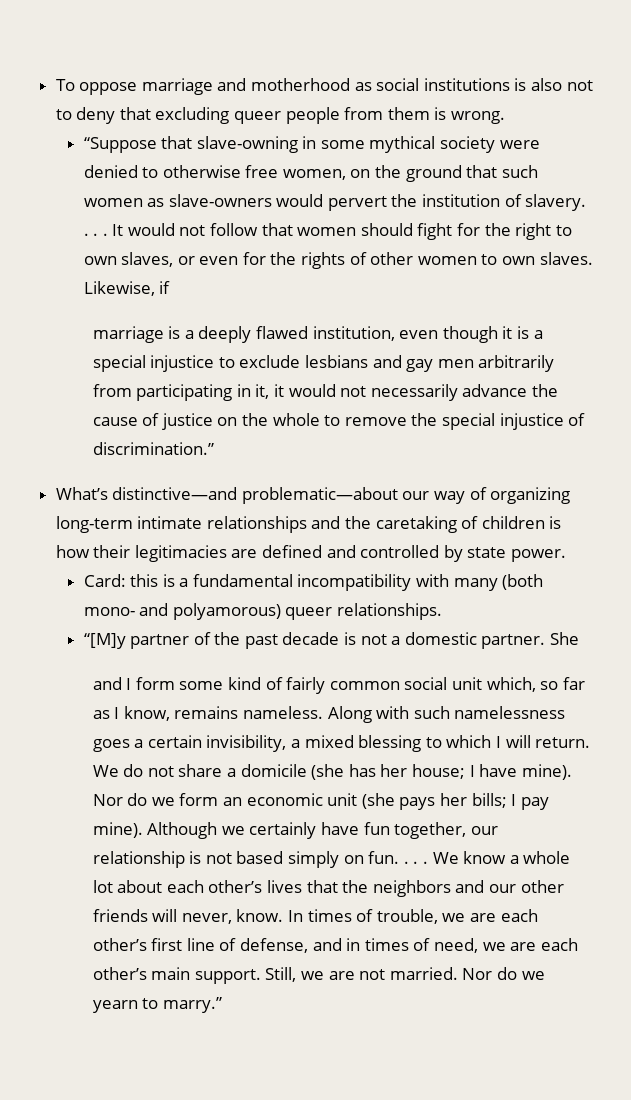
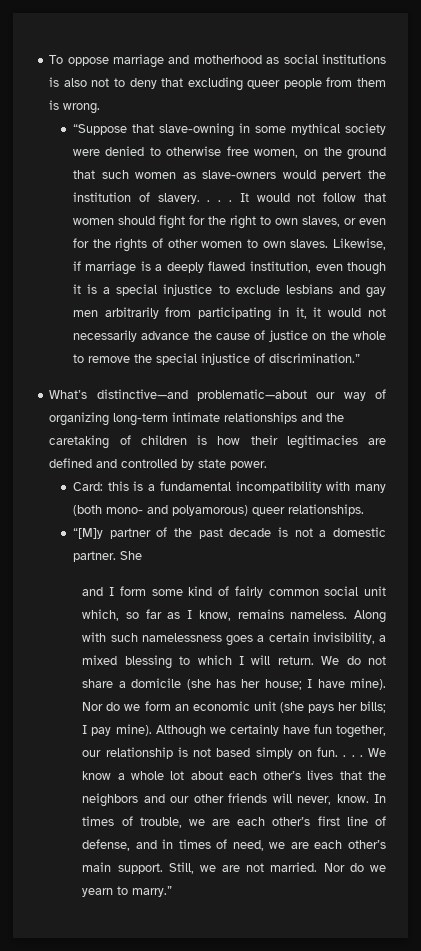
(171, 287) // -> (81, 266) none

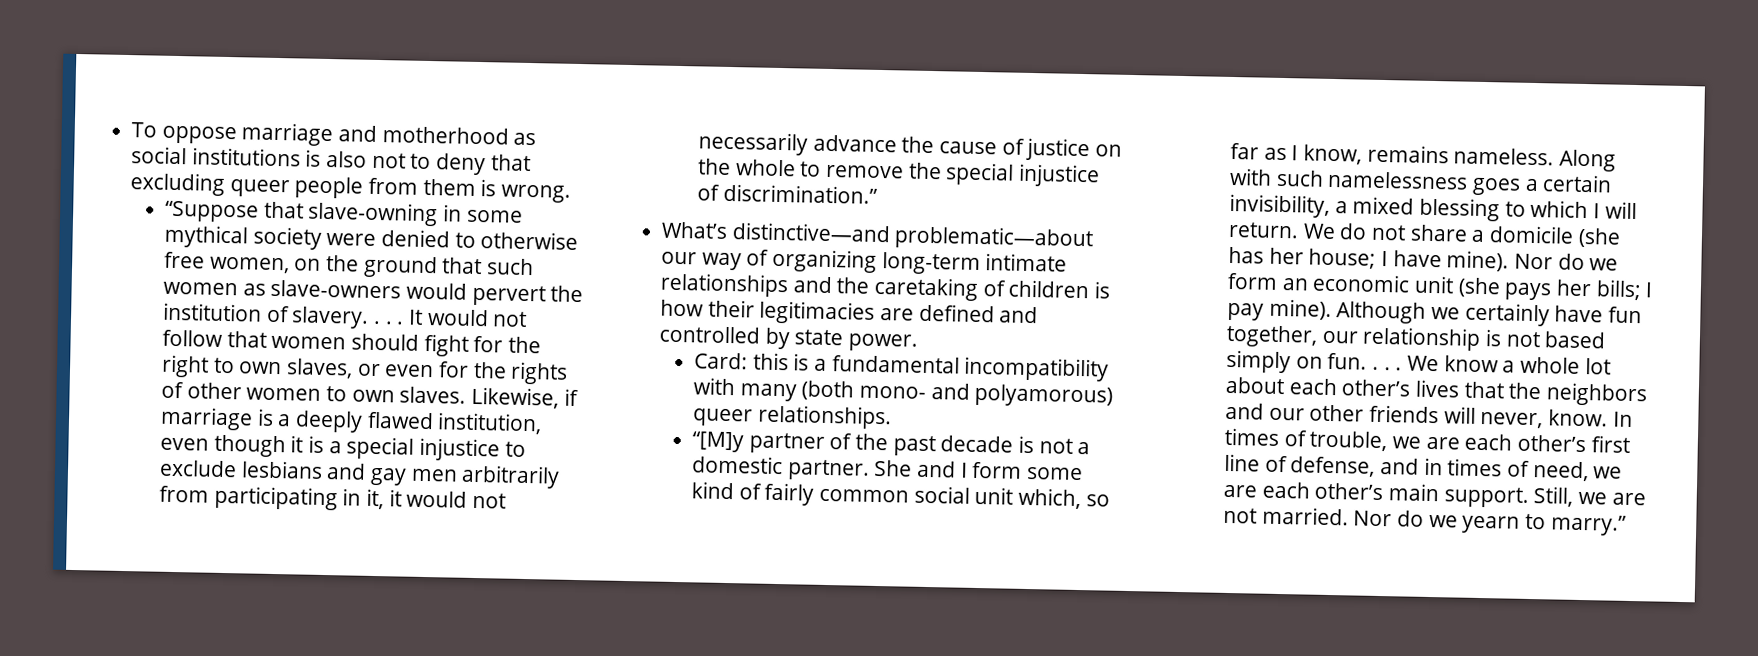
(142, 555) // -> (913, 468) none

